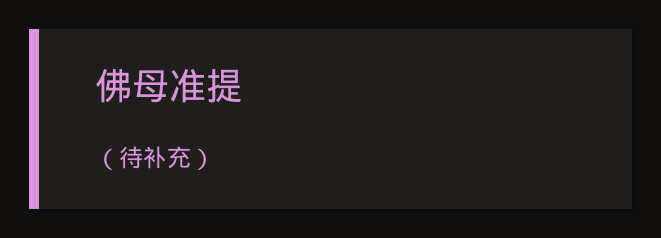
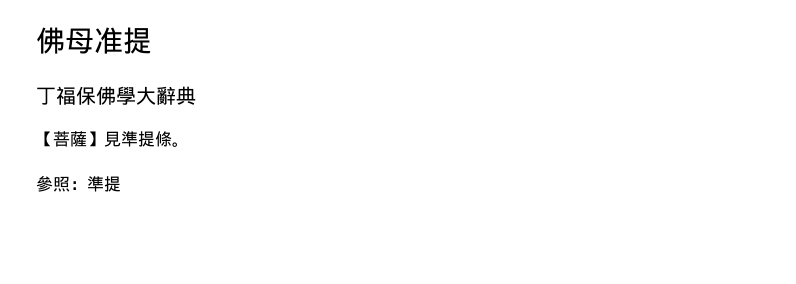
[95,146,215,170] （待补充） -> [36,86,196,105] [36,131,189,147] [36,175,121,192] 丁福保佛學大辭典 // 【菩薩】見準提條。 // 參照：準提

